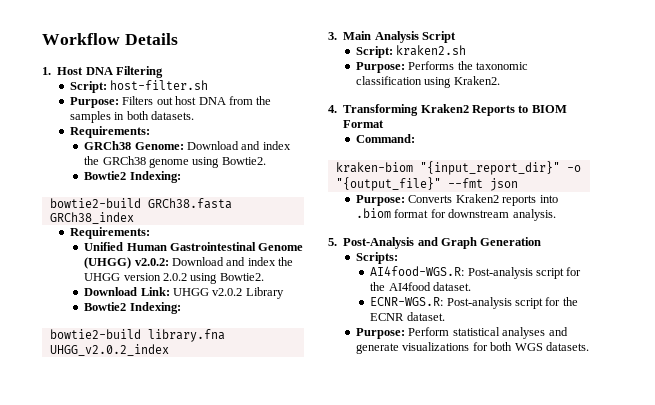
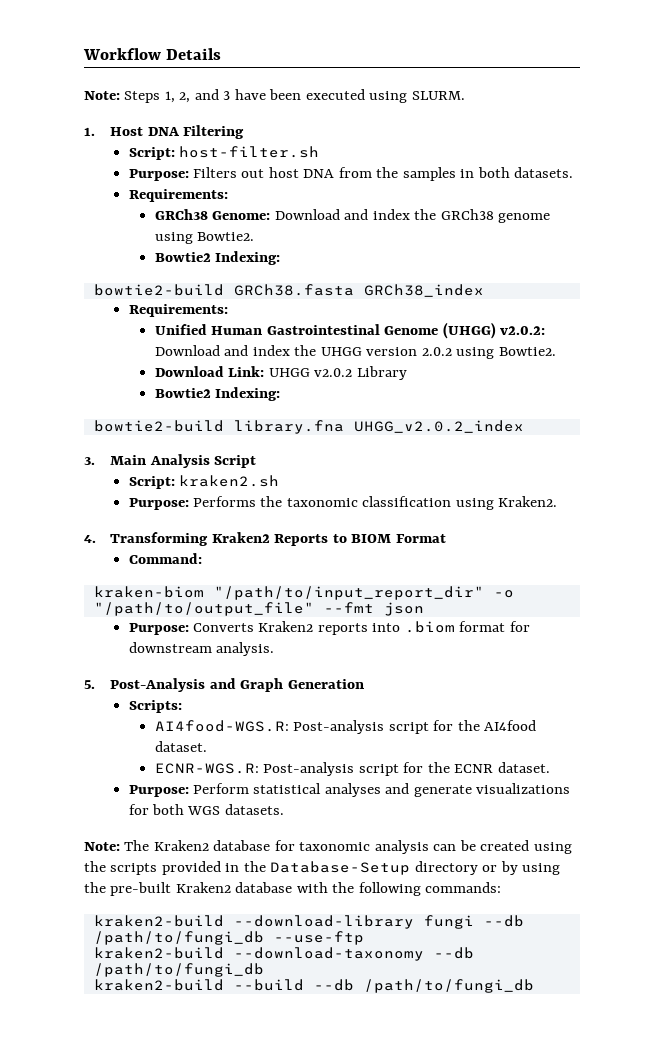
(178, 39) none -> [84,89,465,103] // Note: Steps 1, 2, and 3 have been executed using SLURM.
[419,161,581,175] [335,177,441,191] "{input_report_dir}" -o "{output_file}" -> [213,586,514,600] [93,602,314,616] "/path/to/input_report_dir" -o "/path/to/output_file"
(589, 346) none -> [84,840,572,854] [84,861,561,875] [84,882,502,896] [93,915,524,929] [93,931,364,945] [93,947,474,961] [93,963,264,977] [93,979,534,993] // Note: The Kraken2 database for taxonomic analysis can be created using the scripts provided in the Database-Setup directory or by using the pre-built Kraken2 database with the following commands: // kraken2-build --download-library fungi --db /path/to/fungi_db --use-ftp // kraken2-build --download-taxonomy --db /path/to/fungi_db // kraken2-build --build --db /path/to/fungi_db

